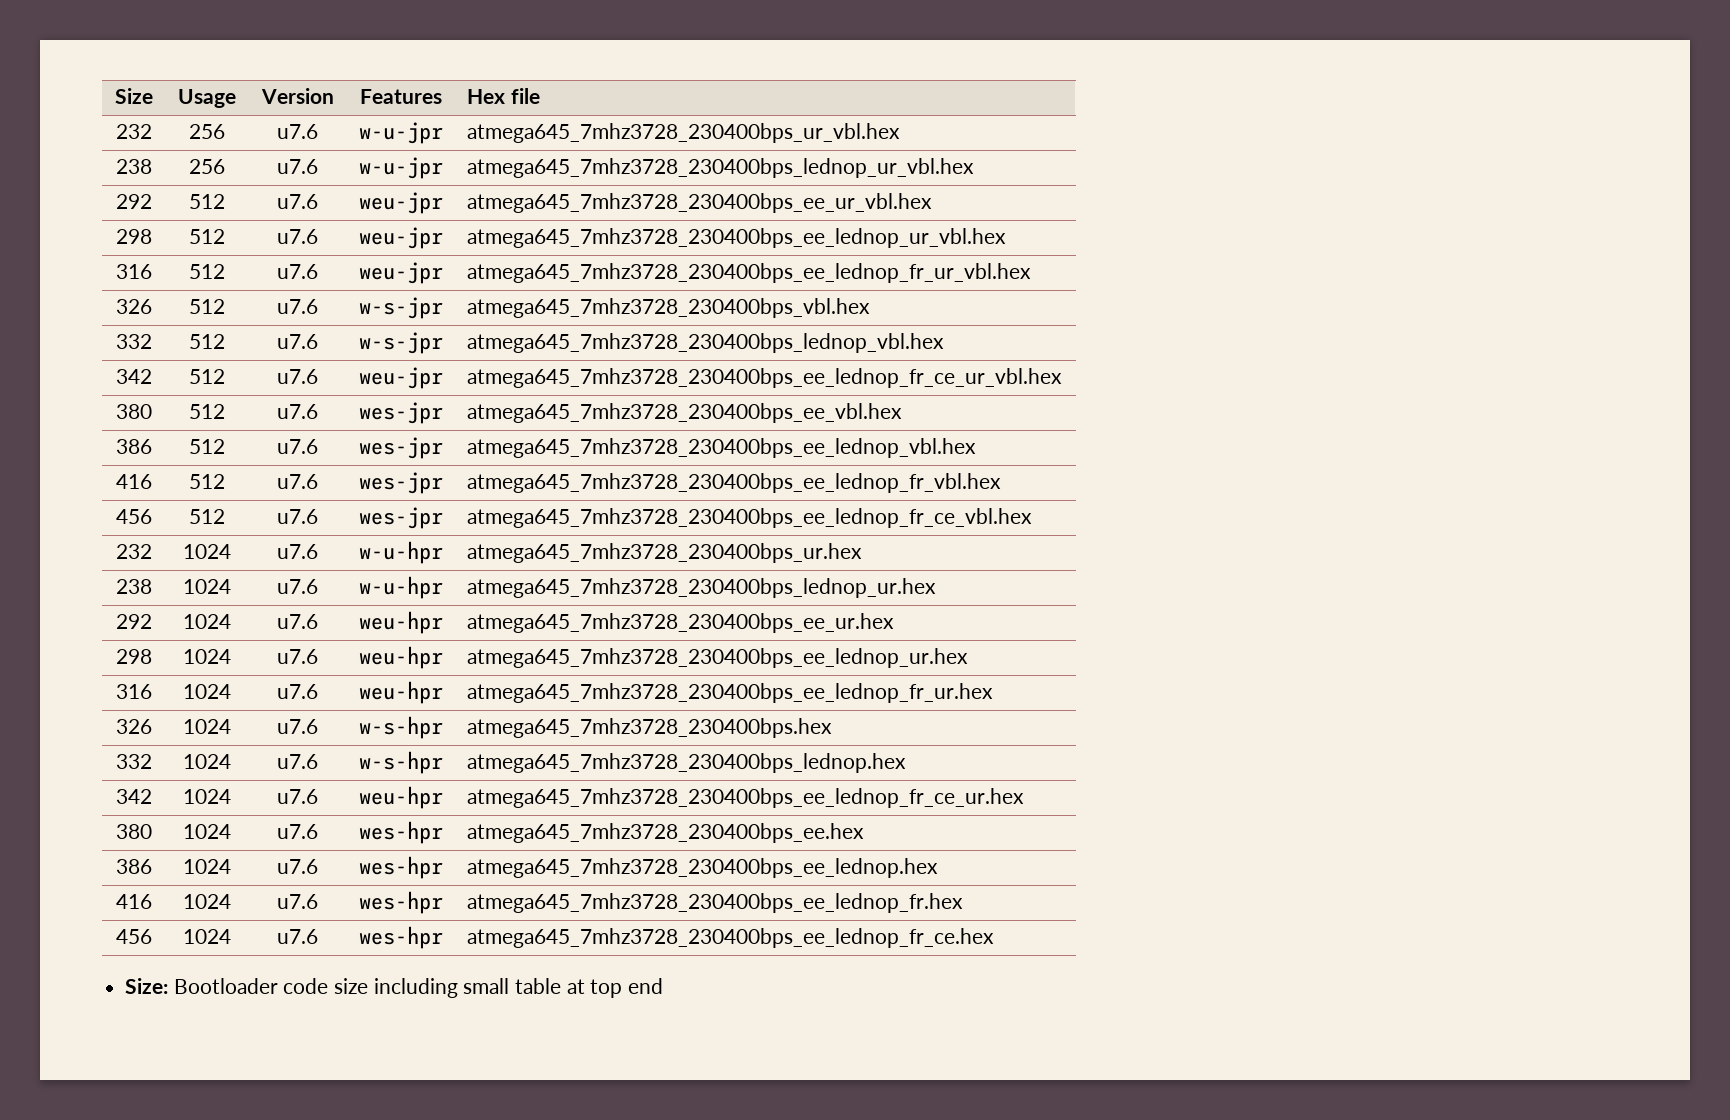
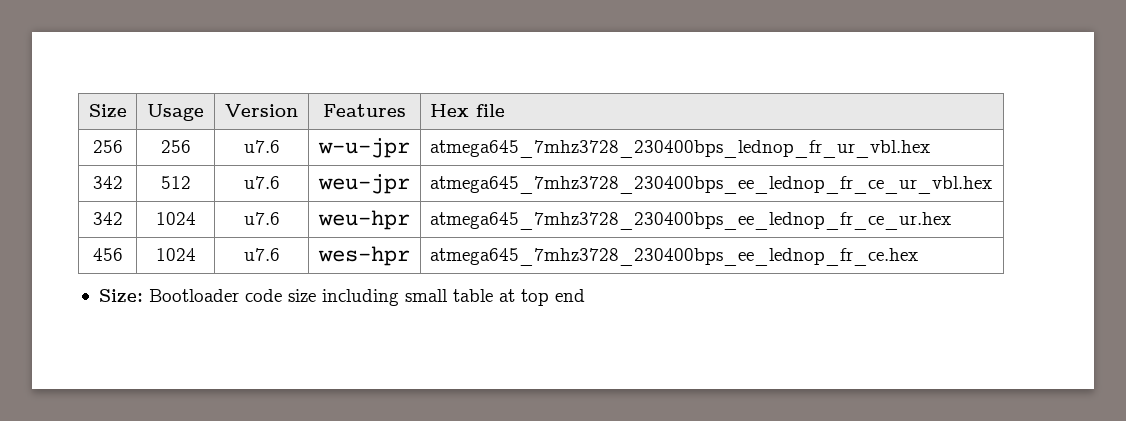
[116,124,152,139] [189,124,225,139] [277,124,318,139] [359,122,443,144] [467,123,901,143] [116,159,152,174] [189,159,225,174] [277,159,318,174] [359,157,443,179] [467,158,975,178] [116,194,152,209] [189,194,225,209] [277,194,318,209] [359,192,443,214] [467,193,933,213] [116,229,152,244] [189,229,225,244] [277,229,318,244] [359,227,443,249] [467,228,1007,248] [116,264,152,279] [189,264,225,279] [277,264,318,279] [359,262,443,284] [467,263,1032,283] [116,299,152,314] [189,299,225,314] [277,299,318,314] [359,297,443,319] [467,298,871,318] [116,334,152,349] [189,334,225,349] [277,334,318,349] [359,332,443,354] [467,333,945,353] 232 | 256 | u7.6 | w-u-jpr | atmega645_7mhz3728_230400bps_ur_vbl.hex // 238 | 256 | u7.6 | w-u-jpr | atmega645_7mhz3728_230400bps_lednop_ur_vbl.hex // 292 | 512 | u7.6 | weu-jpr | atmega645_7mhz3728_230400bps_ee_ur_vbl.hex // 298 | 512 | u7.6 | weu-jpr | atmega645_7mhz3728_230400bps_ee_lednop_ur_vbl.hex // 316 | 512 | u7.6 | weu-jpr | atmega645_7mhz3728_230400bps_ee_lednop_fr_ur_vbl.hex // 326 | 512 | u7.6 | w-s-jpr | atmega645_7mhz3728_230400bps_vbl.hex // 332 | 512 | u7.6 | w-s-jpr | atmega645_7mhz3728_230400bps_lednop_vbl.hex -> [92,140,123,153] [160,140,191,153] [243,140,280,153] [318,138,410,158] [429,140,930,158] 256 | 256 | u7.6 | w-u-jpr | atmega645_7mhz3728_230400bps_lednop_fr_ur_vbl.hex
[116,404,152,419] [189,404,225,419] [277,404,318,419] [359,402,443,424] [467,403,903,423] [116,439,152,454] [189,439,225,454] [277,439,318,454] [359,437,443,459] [467,438,977,458] [116,474,152,489] [189,474,225,489] [277,474,318,489] [359,472,443,494] [467,473,1002,493] [116,509,152,524] [189,509,225,524] [277,509,318,524] [359,507,443,529] [467,508,1033,528] [116,544,152,559] [183,544,231,559] [277,544,318,559] [359,541,443,564] [467,543,863,563] [116,579,152,594] [183,579,231,594] [277,579,318,594] [359,576,443,599] [467,578,937,598] [116,614,152,629] [183,614,231,629] [277,614,318,629] [359,611,443,634] [467,613,895,633] [116,649,152,664] [183,649,231,664] [277,649,318,664] [359,646,443,669] [467,648,969,668] [116,684,152,699] [183,684,231,699] [277,684,318,699] [359,681,443,704] [467,683,994,703] [116,719,152,734] [183,719,231,734] [277,719,318,734] [359,716,443,739] [467,718,833,738] [116,754,152,769] [183,754,231,769] [277,754,318,769] [359,751,443,774] [467,753,907,773] // 380 | 512 | u7.6 | wes-jpr | atmega645_7mhz3728_230400bps_ee_vbl.hex // 386 | 512 | u7.6 | wes-jpr | atmega645_7mhz3728_230400bps_ee_lednop_vbl.hex // 416 | 512 | u7.6 | wes-jpr | atmega645_7mhz3728_230400bps_ee_lednop_fr_vbl.hex // 456 | 512 | u7.6 | wes-jpr | atmega645_7mhz3728_230400bps_ee_lednop_fr_ce_vbl.hex // 232 | 1024 | u7.6 | w-u-hpr | atmega645_7mhz3728_230400bps_ur.hex // 238 | 1024 | u7.6 | w-u-hpr | atmega645_7mhz3728_230400bps_lednop_ur.hex // 292 | 1024 | u7.6 | weu-hpr | atmega645_7mhz3728_230400bps_ee_ur.hex // 298 | 1024 | u7.6 | weu-hpr | atmega645_7mhz3728_230400bps_ee_lednop_ur.hex // 316 | 1024 | u7.6 | weu-hpr | atmega645_7mhz3728_230400bps_ee_lednop_fr_ur.hex // 326 | 1024 | u7.6 | w-s-hpr | atmega645_7mhz3728_230400bps.hex // 332 | 1024 | u7.6 | w-s-hpr | atmega645_7mhz3728_230400bps_lednop.hex -> (992, 185) none
[116,824,152,839] [183,824,231,839] [277,824,318,839] [359,821,443,844] [467,823,865,843] [116,859,152,874] [183,859,231,874] [277,859,318,874] [359,856,443,879] [467,858,939,878] [116,894,152,909] [183,894,231,909] [277,894,318,909] [359,891,443,914] [467,893,964,913] // 380 | 1024 | u7.6 | wes-hpr | atmega645_7mhz3728_230400bps_ee.hex // 386 | 1024 | u7.6 | wes-hpr | atmega645_7mhz3728_230400bps_ee_lednop.hex // 416 | 1024 | u7.6 | wes-hpr | atmega645_7mhz3728_230400bps_ee_lednop_fr.hex -> (951, 221) none

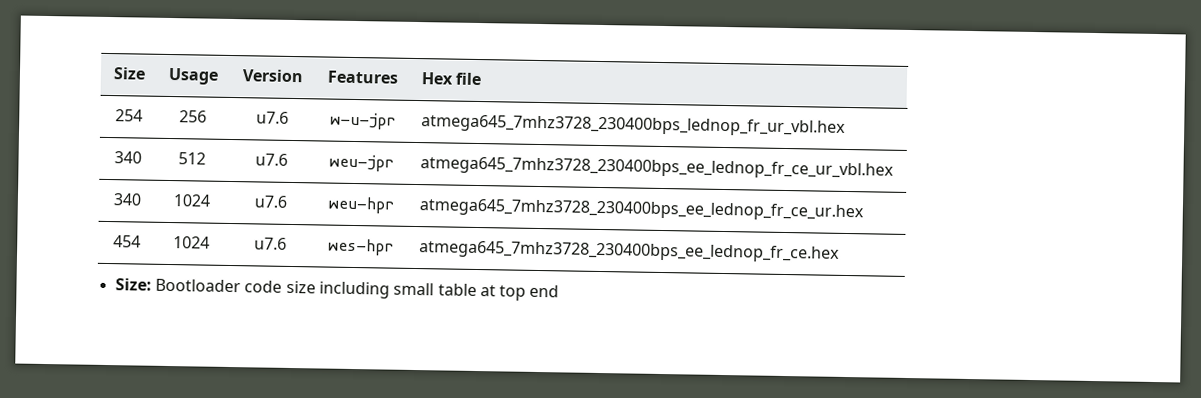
[92,140,123,153] 256 -> [114,109,143,122] 254
[92,176,123,189] 342 -> [113,151,142,164] 340
[92,212,123,225] 342 -> [112,193,142,206] 340
[92,248,123,261] 456 -> [112,235,141,248] 454

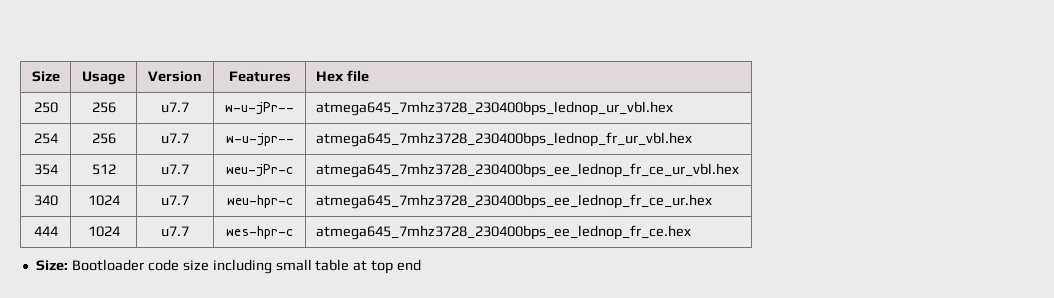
(483, 79) none -> [33,102,58,113] [91,102,116,113] [161,102,189,113] [225,102,294,115] [315,101,673,116] // 250 | 256 | u7.7 | w-u-jPr-- | atmega645_7mhz3728_230400bps_lednop_ur_vbl.hex
[256,111,289,124] [329,112,396,130] u7.6 | w-u-jpr -> [161,133,189,144] [225,133,294,146] u7.7 | w-u-jpr--
[113,151,142,164] 340 -> [33,164,58,175] 354
[255,153,288,166] [329,154,394,172] u7.6 | weu-jpr -> [161,164,189,175] [226,164,293,177] u7.7 | weu-jPr-c
[254,195,288,208] [327,196,394,214] u7.6 | weu-hpr -> [161,195,189,206] [226,195,293,208] u7.7 | weu-hpr-c
[112,235,141,248] [172,236,210,249] [254,237,287,250] [327,238,394,256] 454 | 1024 | u7.6 | wes-hpr -> [33,226,58,236] [87,226,120,237] [161,226,189,237] [226,226,293,239] 444 | 1024 | u7.7 | wes-hpr-c

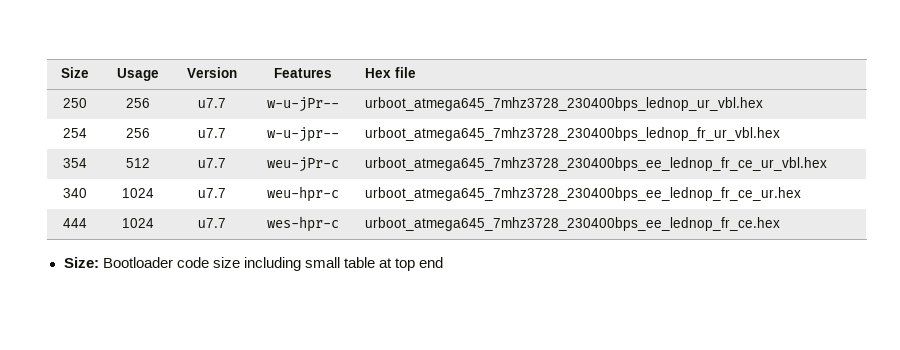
[315,101,673,116] atmega645_7mhz3728_230400bps_lednop_ur_vbl.hex -> [364,97,763,111] urboot_atmega645_7mhz3728_230400bps_lednop_ur_vbl.hex
[315,132,692,147] atmega645_7mhz3728_230400bps_lednop_fr_ur_vbl.hex -> [364,127,780,141] urboot_atmega645_7mhz3728_230400bps_lednop_fr_ur_vbl.hex
[315,163,739,178] atmega645_7mhz3728_230400bps_ee_lednop_fr_ce_ur_vbl.hex -> [364,157,827,171] urboot_atmega645_7mhz3728_230400bps_ee_lednop_fr_ce_ur_vbl.hex
[315,194,712,209] atmega645_7mhz3728_230400bps_ee_lednop_fr_ce_ur.hex -> [364,187,801,201] urboot_atmega645_7mhz3728_230400bps_ee_lednop_fr_ce_ur.hex
[315,225,691,240] atmega645_7mhz3728_230400bps_ee_lednop_fr_ce.hex -> [364,217,780,231] urboot_atmega645_7mhz3728_230400bps_ee_lednop_fr_ce.hex

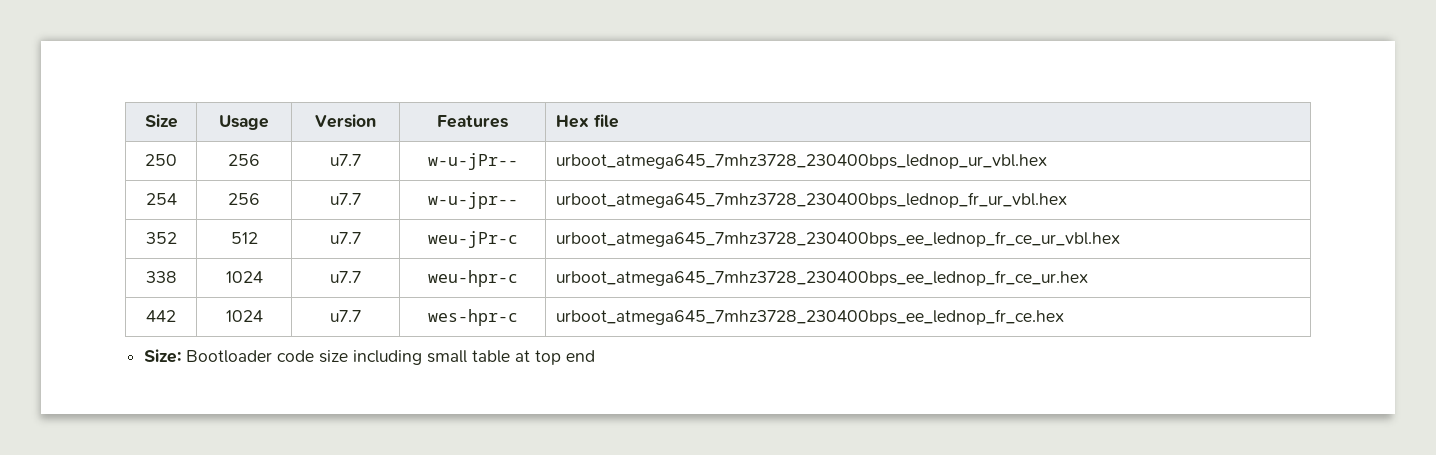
[63,158,87,168] 354 -> [145,232,177,244] 352
[63,188,87,198] 340 -> [145,271,177,283] 338
[63,218,87,228] 444 -> [146,310,176,322] 442

